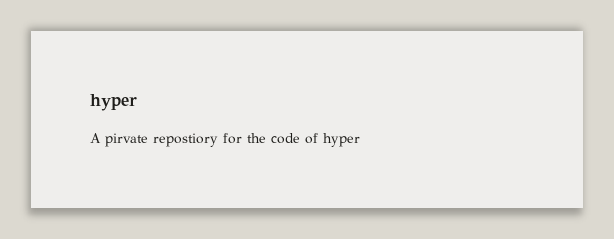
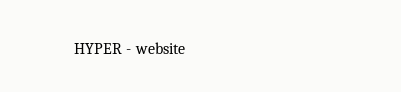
[90,94,137,111] [90,133,360,147] hyper // A pirvate repostiory for the code of hyper -> [74,42,185,54] HYPER - website

